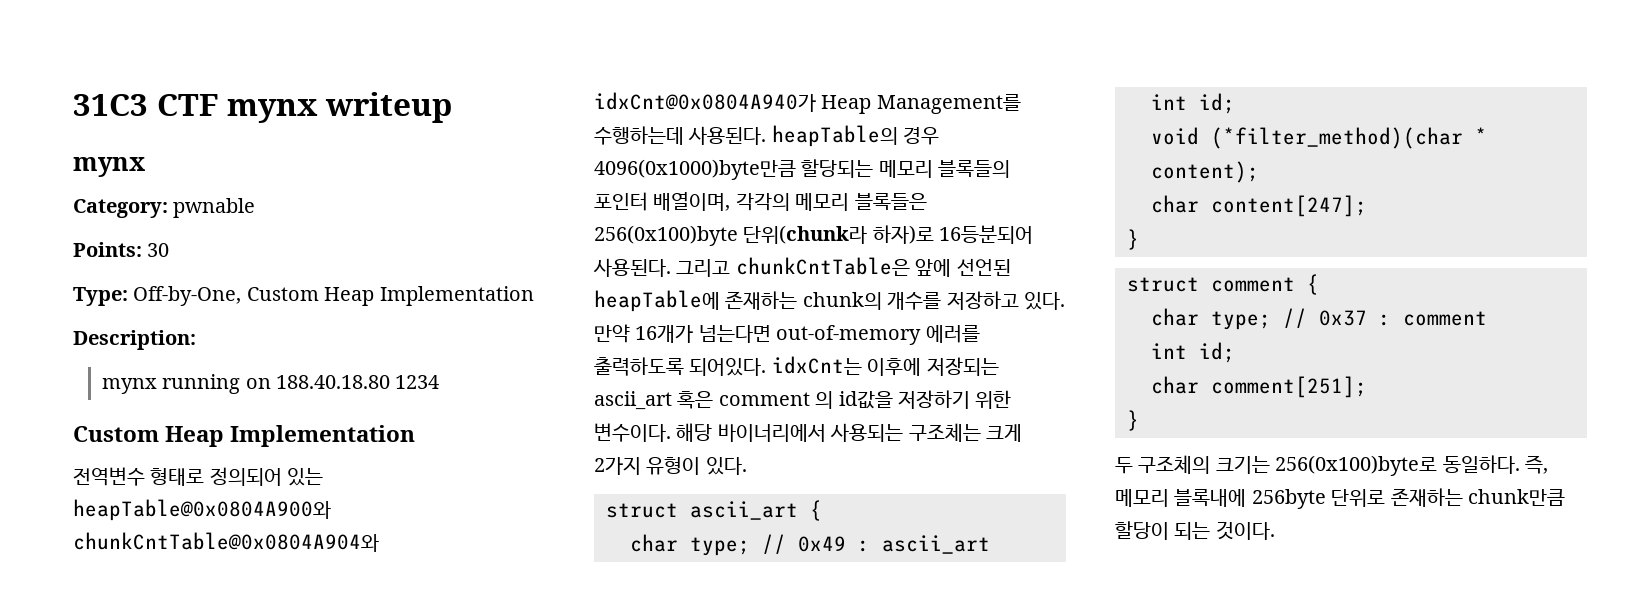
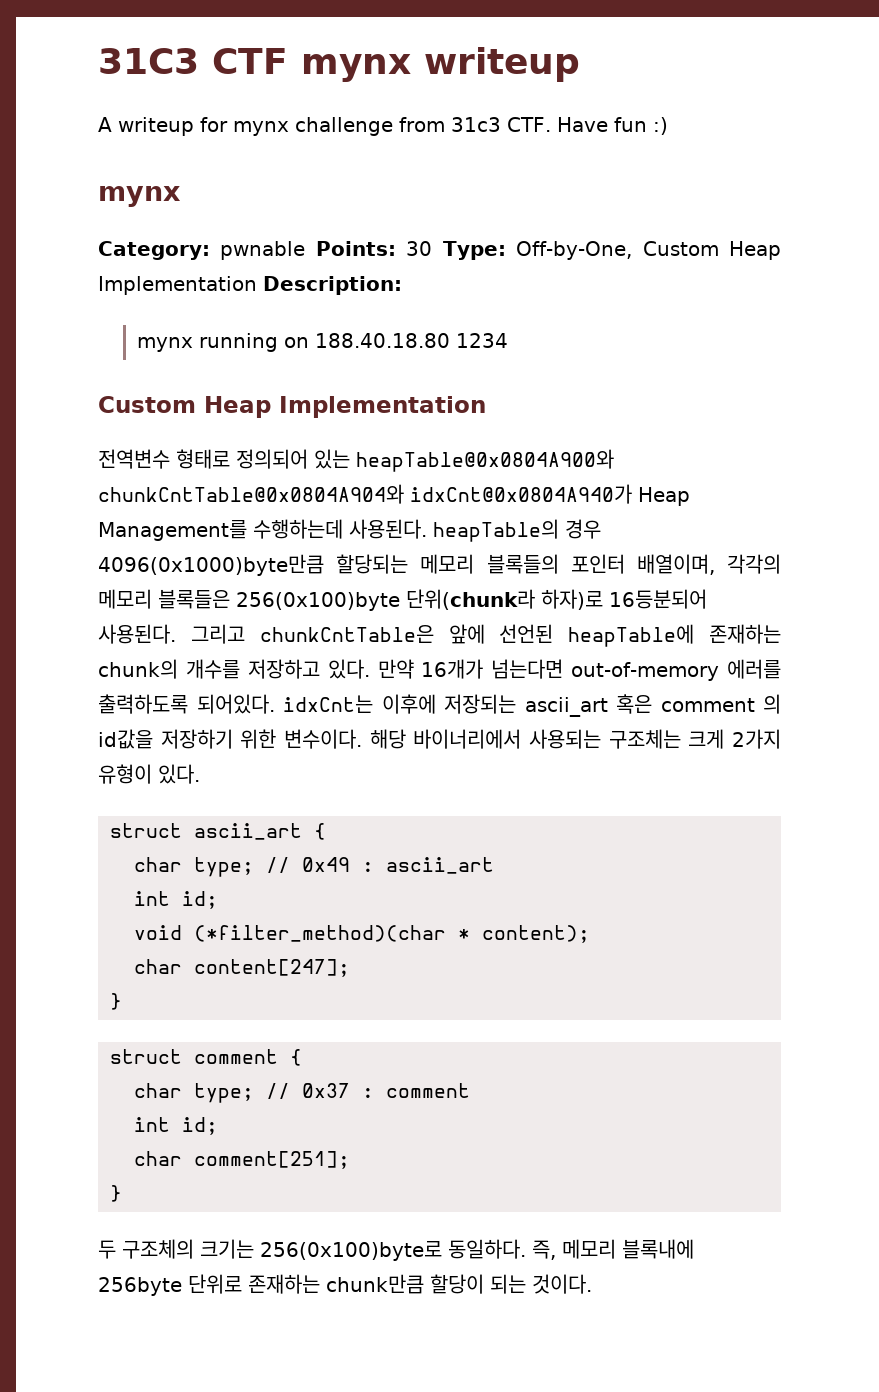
(452, 107) none -> [98,117,668,136] // A writeup for mynx challenge from 31c3 CTF. Have fun :)
(256, 208) // -> (306, 250) none
(170, 250) // -> (433, 248) none
(534, 296) // -> (257, 285) none

